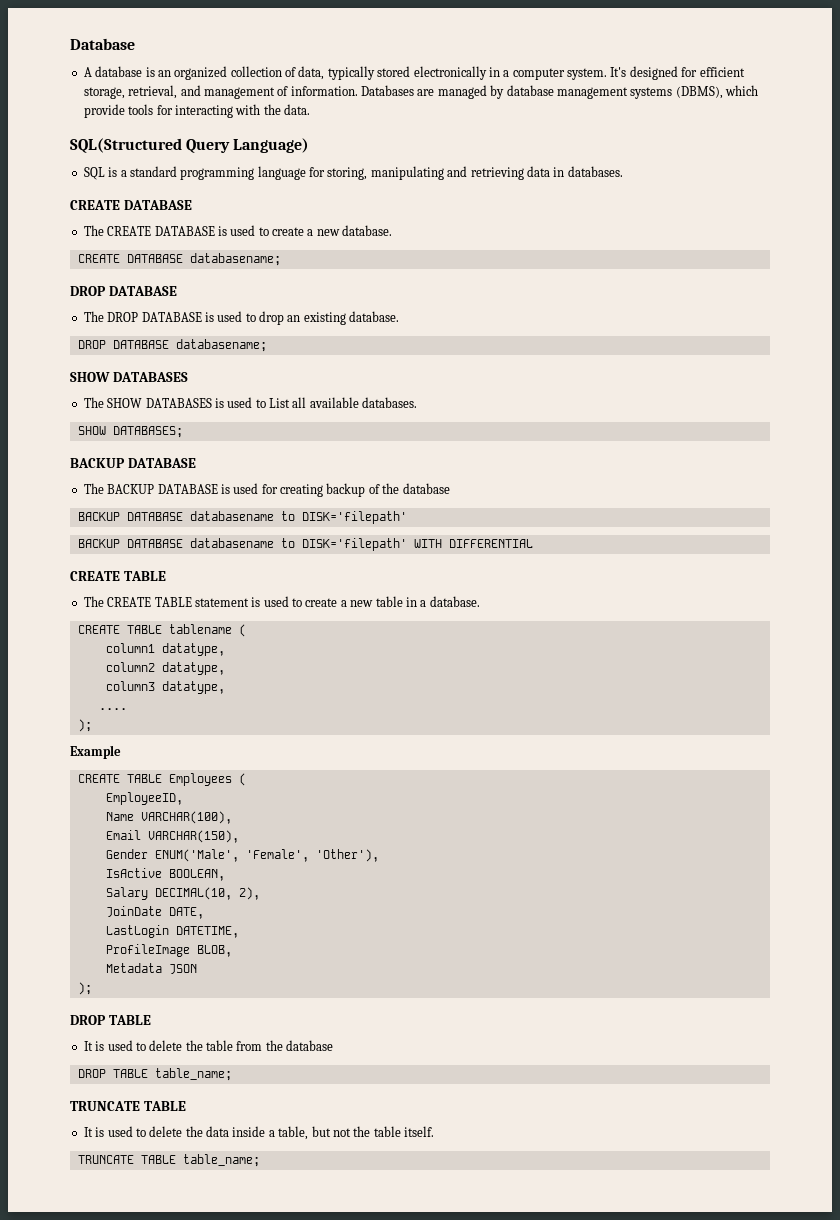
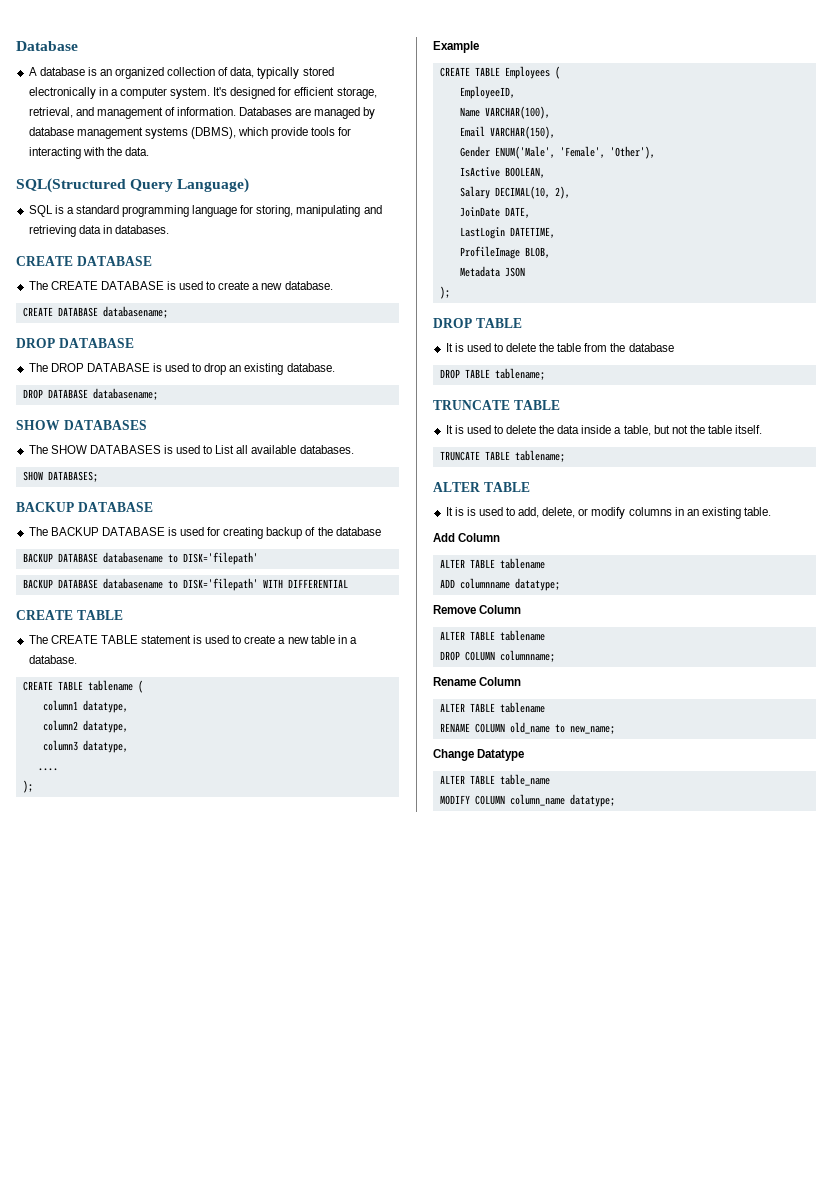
[154,1068,232,1081] table_name; -> [494,368,545,380] tablename;
[182,1154,260,1167] table_name; -> [514,450,565,462] [433,482,530,492] [445,507,772,519] [433,533,501,542] [439,558,545,569] [439,578,560,591] [433,605,522,614] [439,630,545,641] [439,650,555,662] [433,677,522,686] [439,702,545,713] [439,722,615,734] [433,749,525,761] [439,774,550,786] [439,794,615,807] tablename; // ALTER TABLE // It is is used to add, delete, or modify columns in an existing table. // Add Column // ALTER TABLE tablename // ADD columnname datatype; // Remove Column // ALTER TABLE tablename // DROP COLUMN columnname; // Rename Column // ALTER TABLE tablename // RENAME COLUMN old_name to new_name; // Change Datatype // ALTER TABLE table_name // MODIFY COLUMN column_name datatype;

